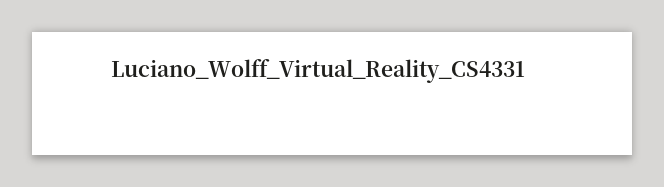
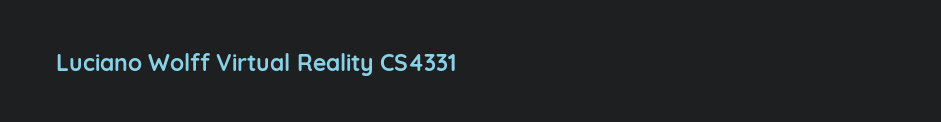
[111,59,525,83] Luciano_Wolff_Virtual_Reality_CS4331 -> [56,53,456,76] Luciano Wolff Virtual Reality CS4331

